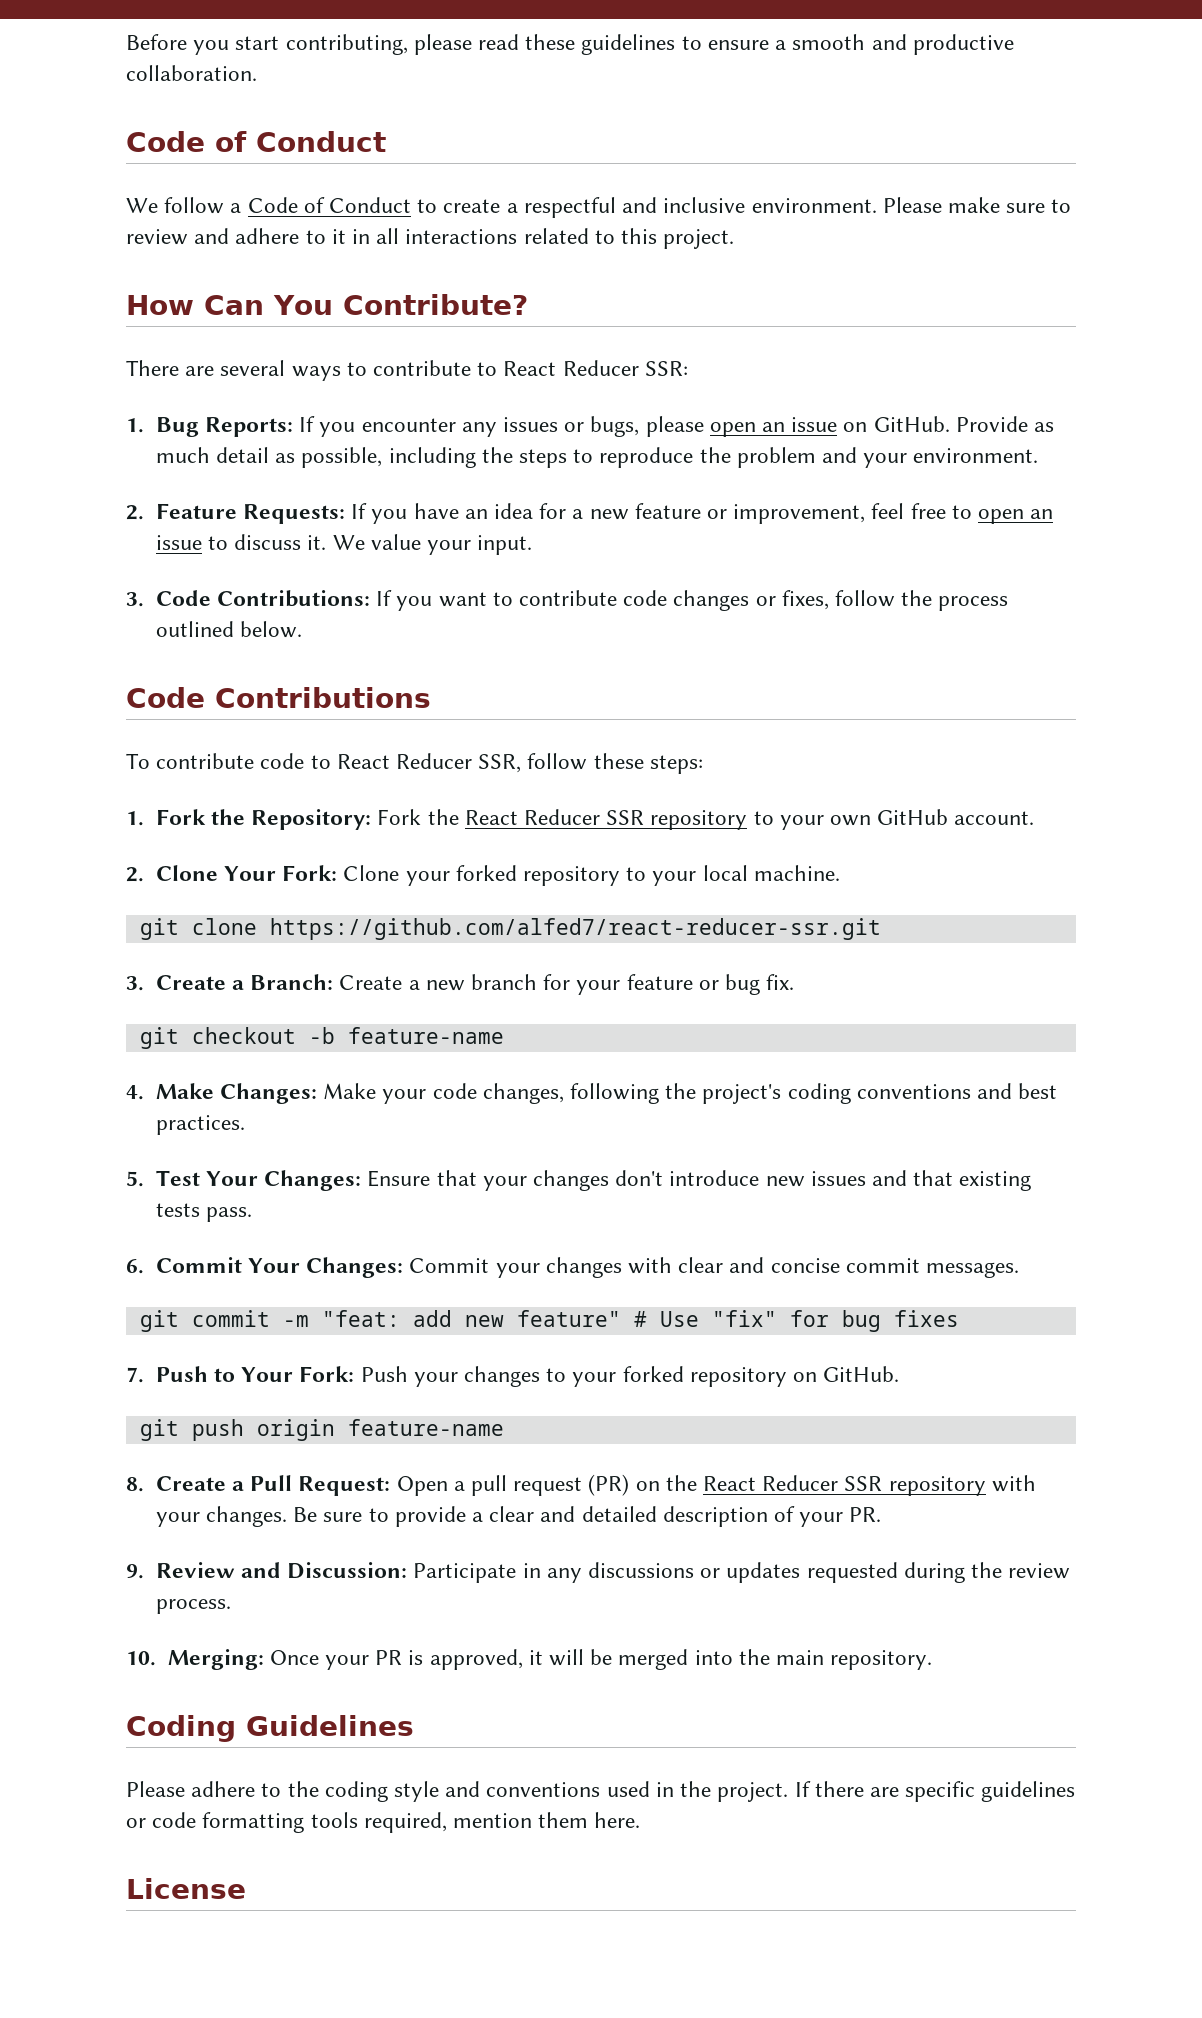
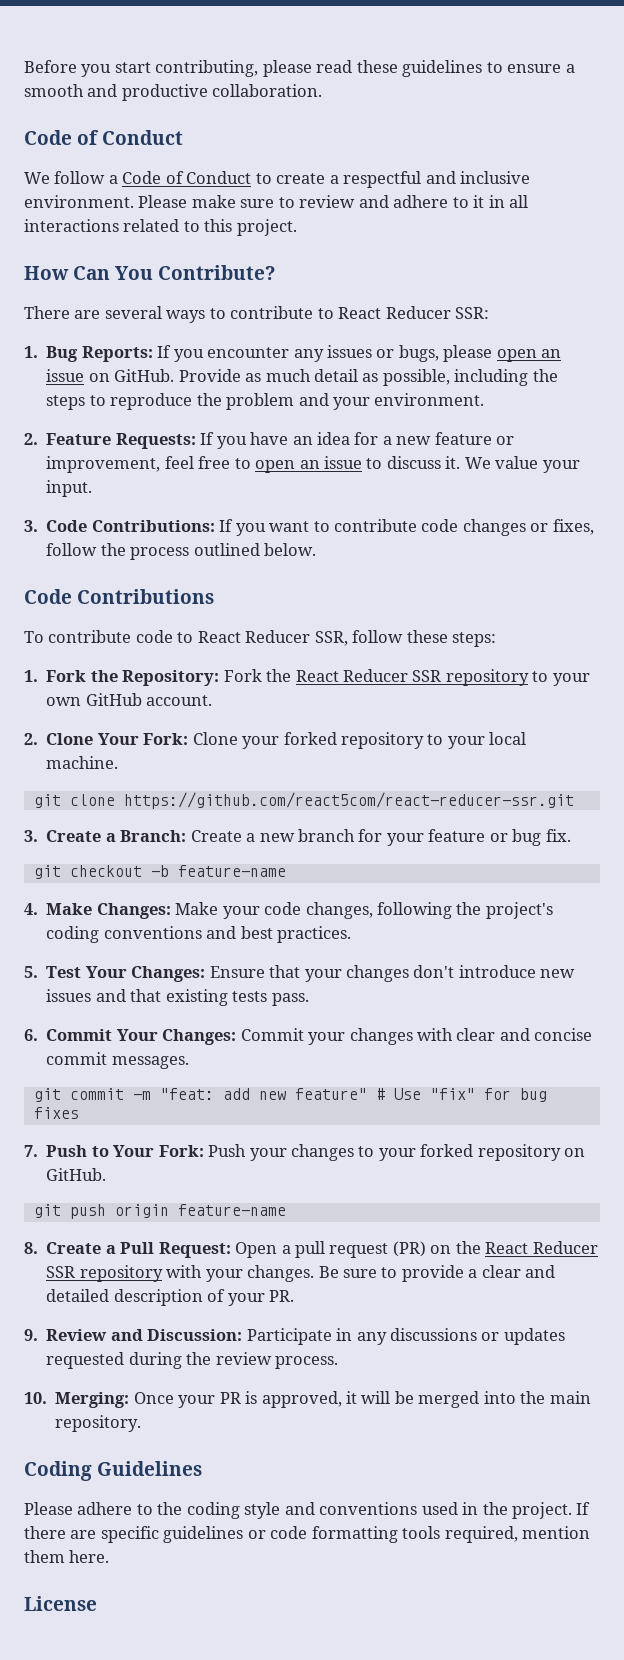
[269,918,881,940] https://github.com/alfed7/react-reducer-ssr.git -> [123,792,574,809] https://github.com/react5com/react-reducer-ssr.git

